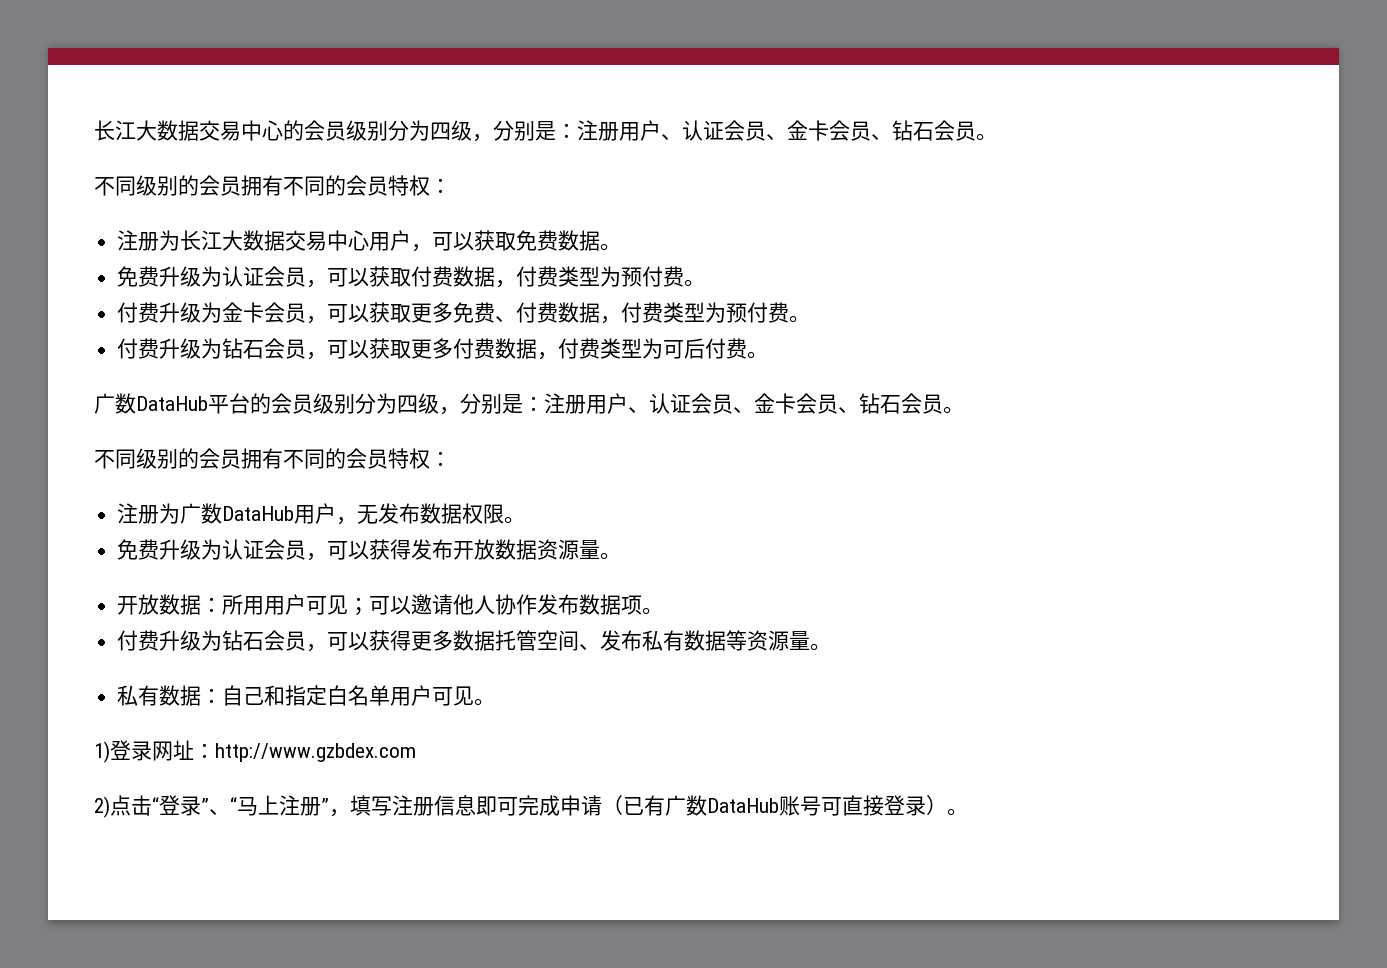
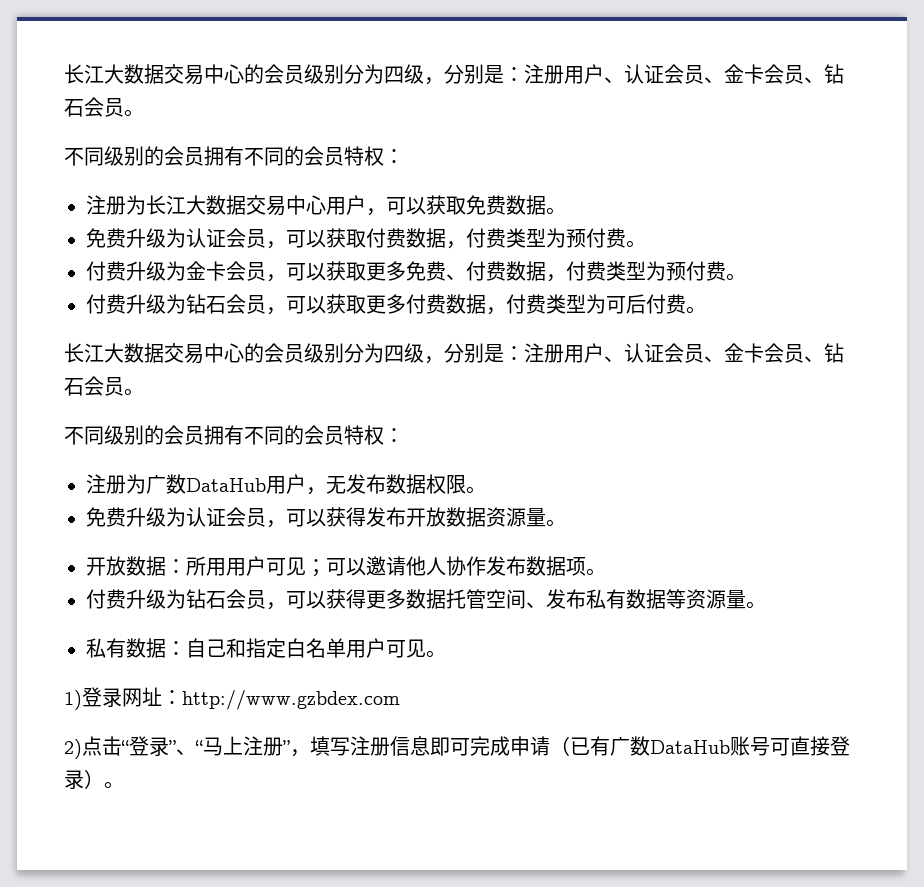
[94,393,250,414] 广数DataHub平台 -> [64,343,244,364] 长江大数据交易中心

